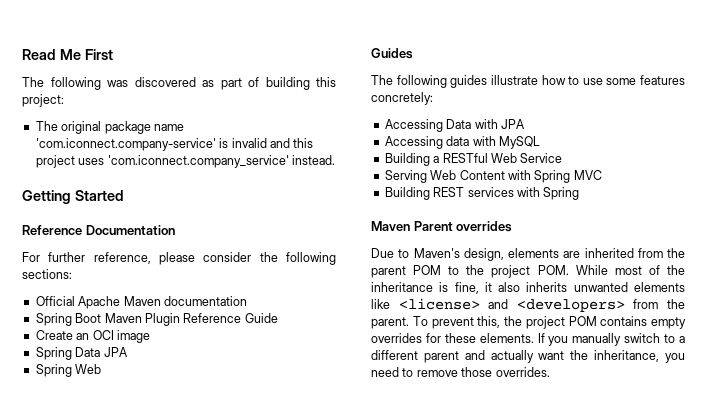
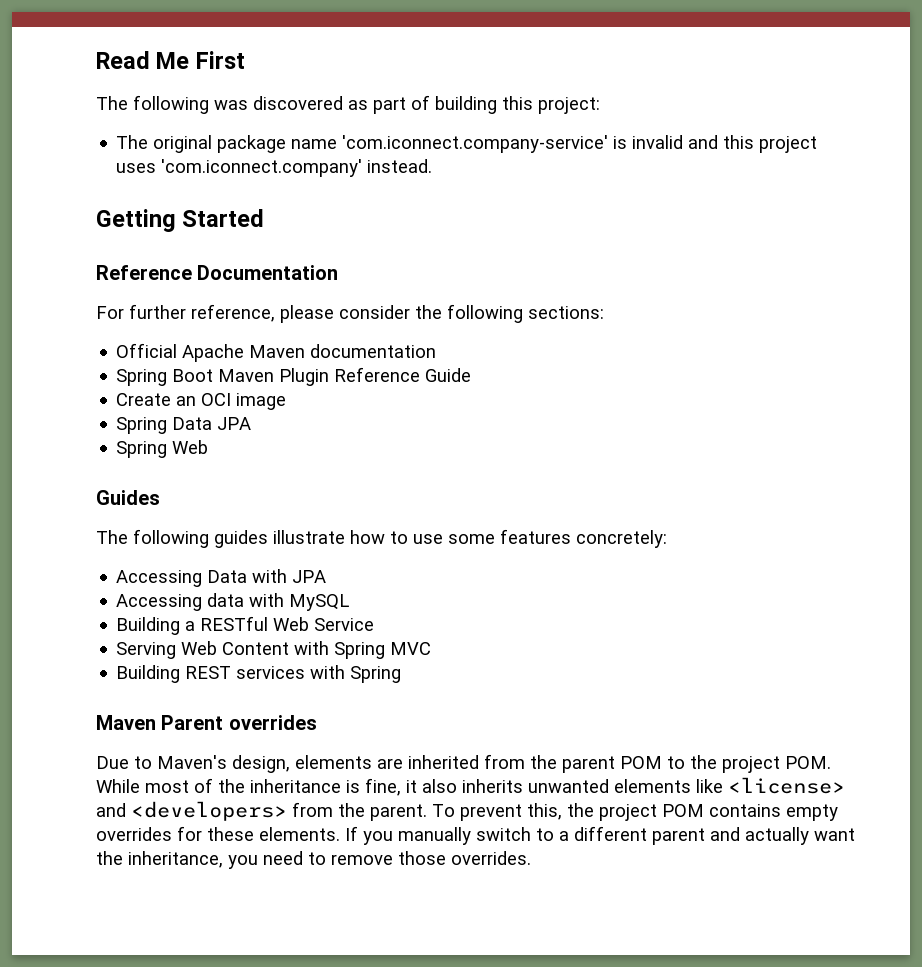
[107,155,289,168] 'com.iconnect.company_service' -> [161,159,363,177] 'com.iconnect.company'

